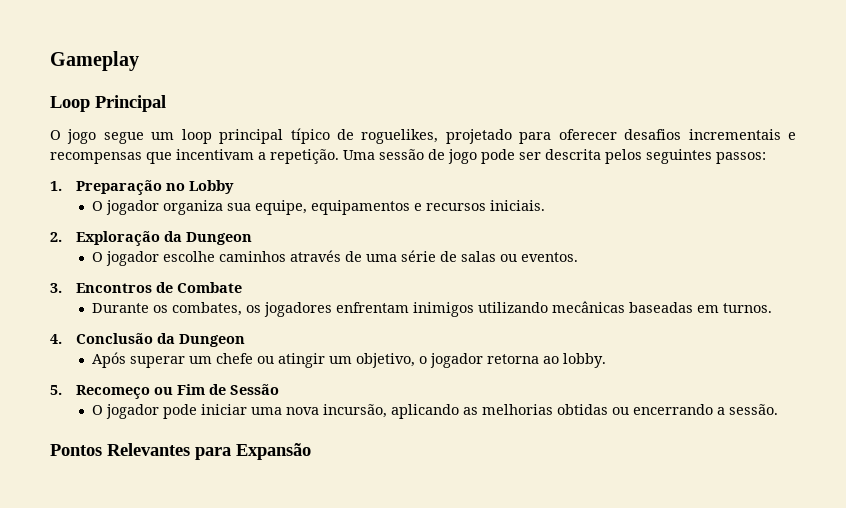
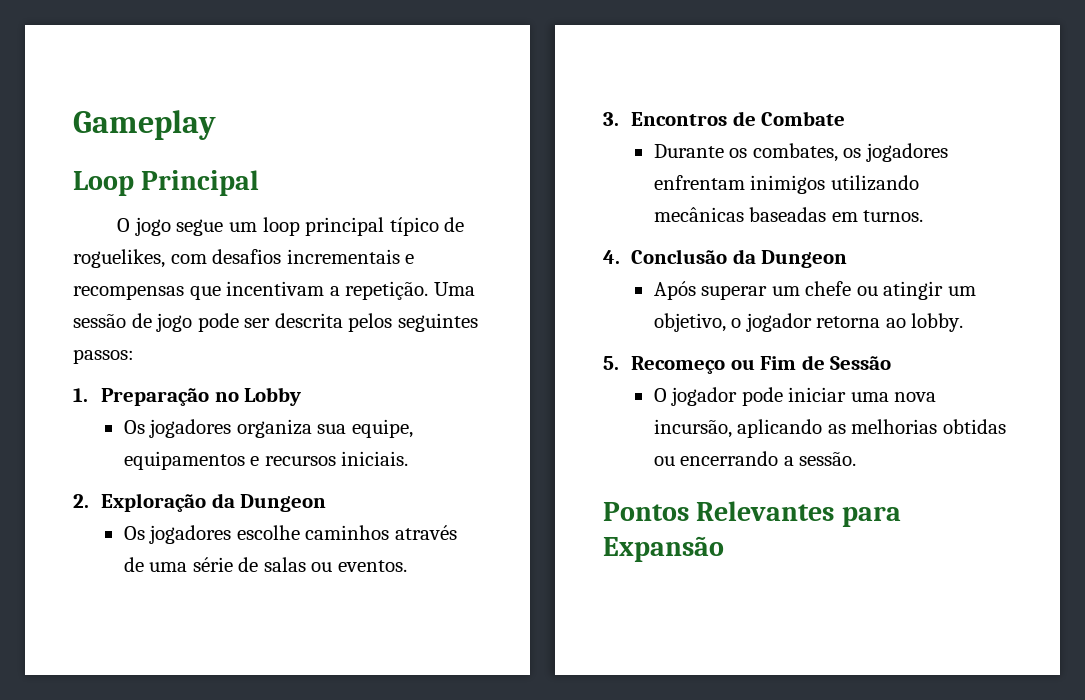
[445,129,617,144] projetado para oferecer -> [170,254,207,264] com
[91,200,159,215] O jogador -> [123,419,232,438] Os jogadores
[91,251,159,266] O jogador -> [123,525,232,544] Os jogadores

